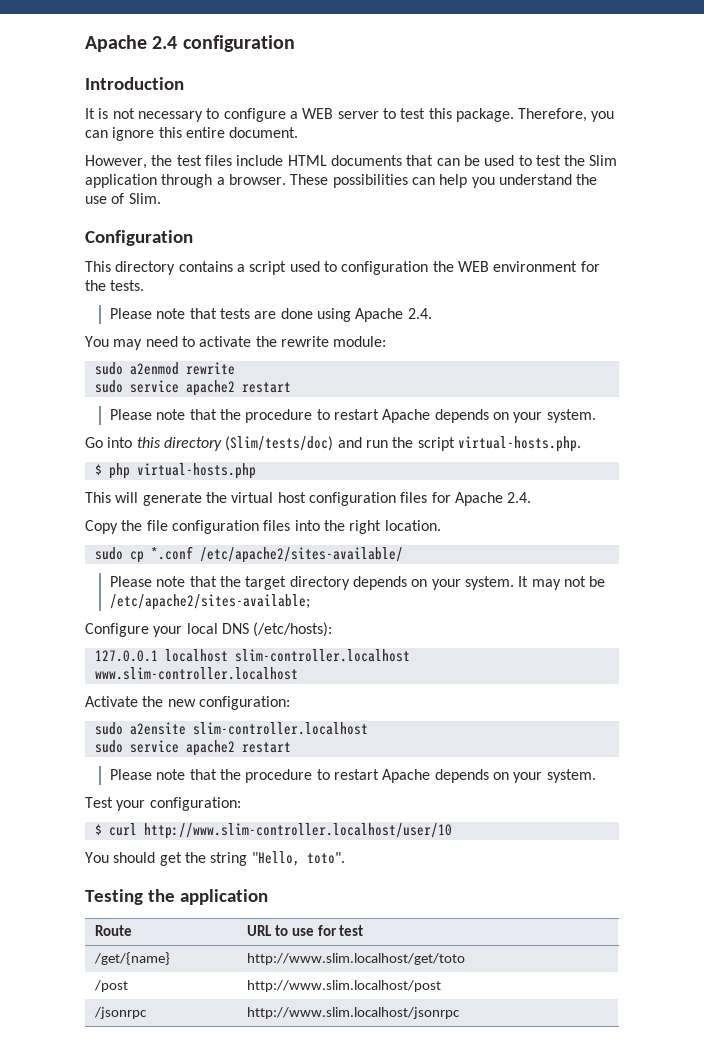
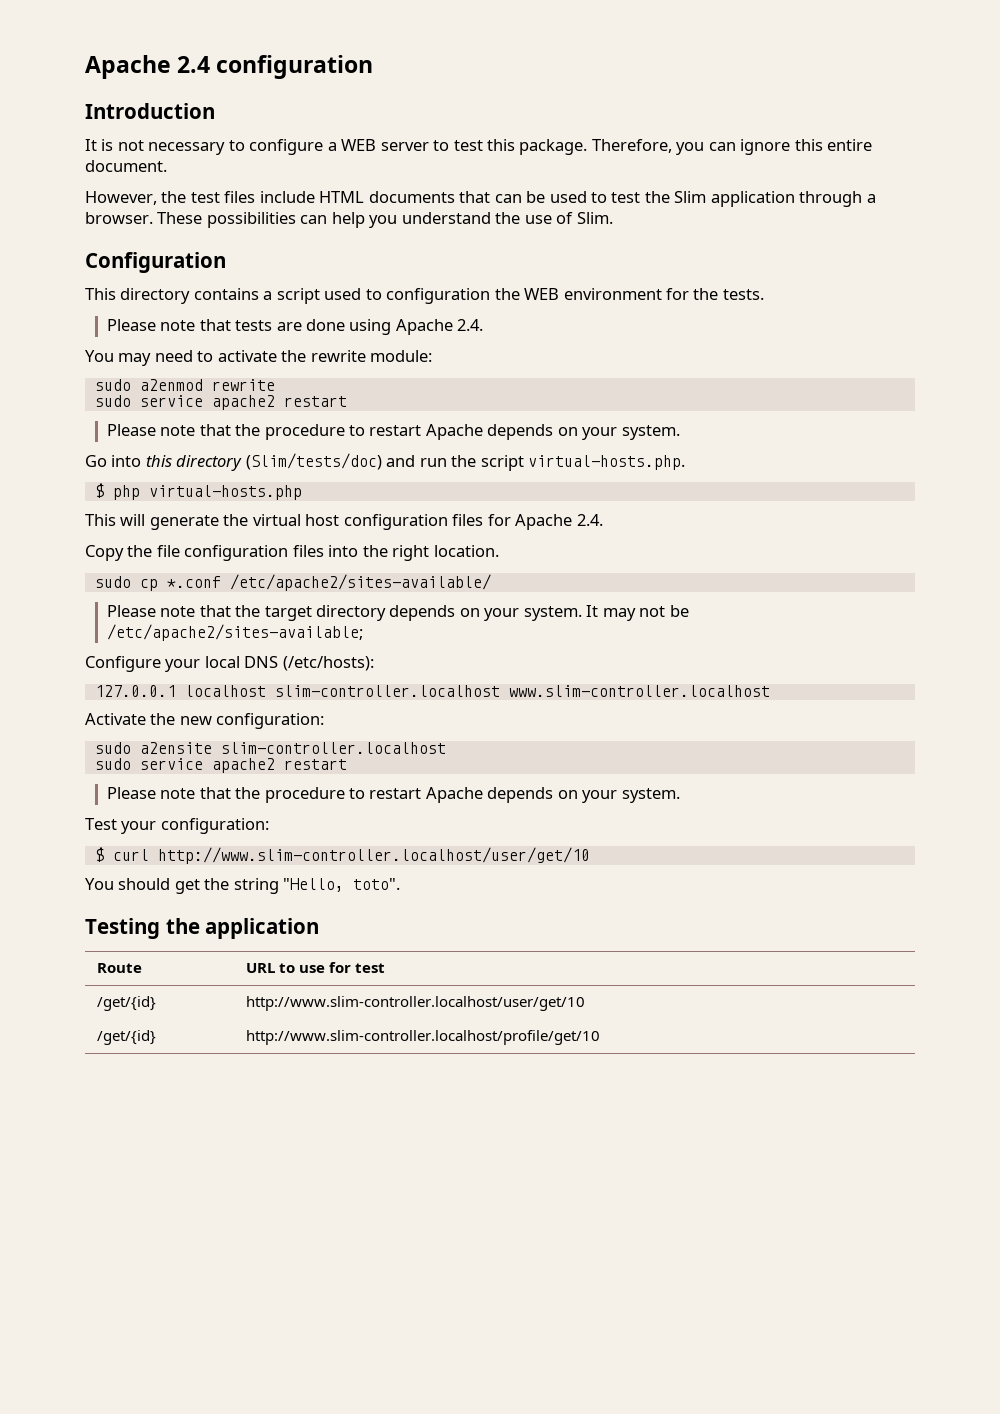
[143,823,452,839] http://www.slim-controller.localhost/user/10 -> [157,847,590,864] http://www.slim-controller.localhost/user/get/10
[93,952,170,965] [246,953,465,965] [93,980,128,992] [246,980,441,992] [93,1007,147,1019] [246,1007,460,1019] /get/{name} | http://www.slim.localhost/get/toto // /post | http://www.slim.localhost/post // /jsonrpc | http://www.slim.localhost/jsonrpc -> [96,996,156,1011] [245,996,585,1011] [96,1030,156,1045] [245,1030,600,1045] /get/{id} | http://www.slim-controller.localhost/user/get/10 // /get/{id} | http://www.slim-controller.localhost/profile/get/10

